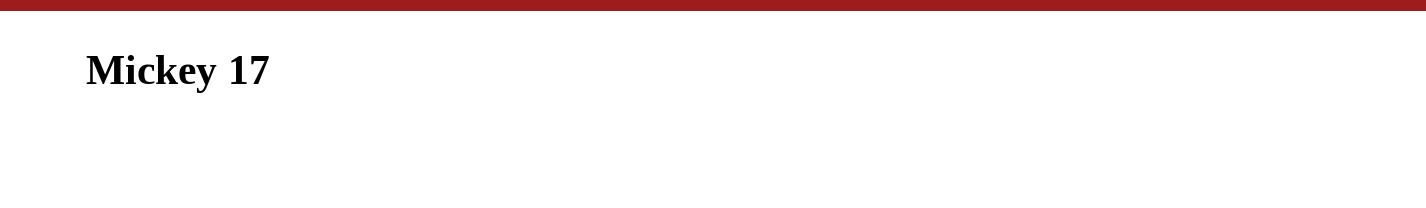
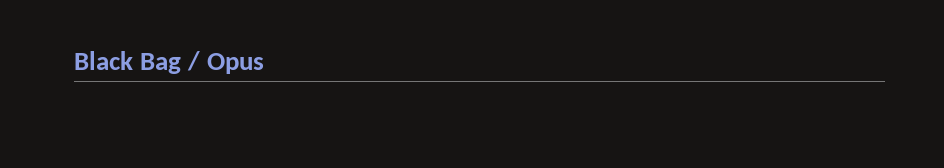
[86,55,271,93] Mickey 17 -> [74,51,265,74] Black Bag / Opus

